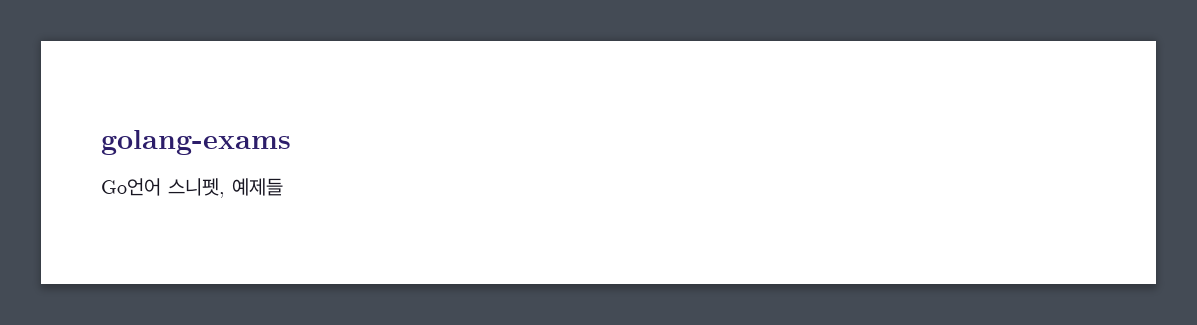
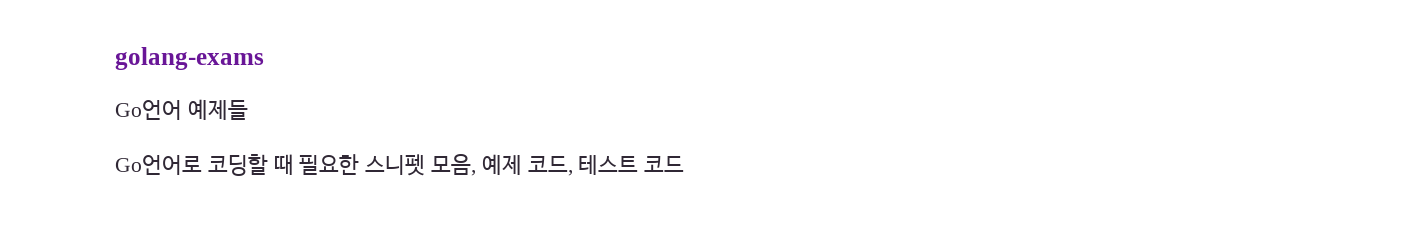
[168,178,225,198] 스니펫, -> (182, 110) none
(283, 187) none -> [115,154,685,176] // Go언어로 코딩할 때 필요한 스니펫 모음, 예제 코드, 테스트 코드

